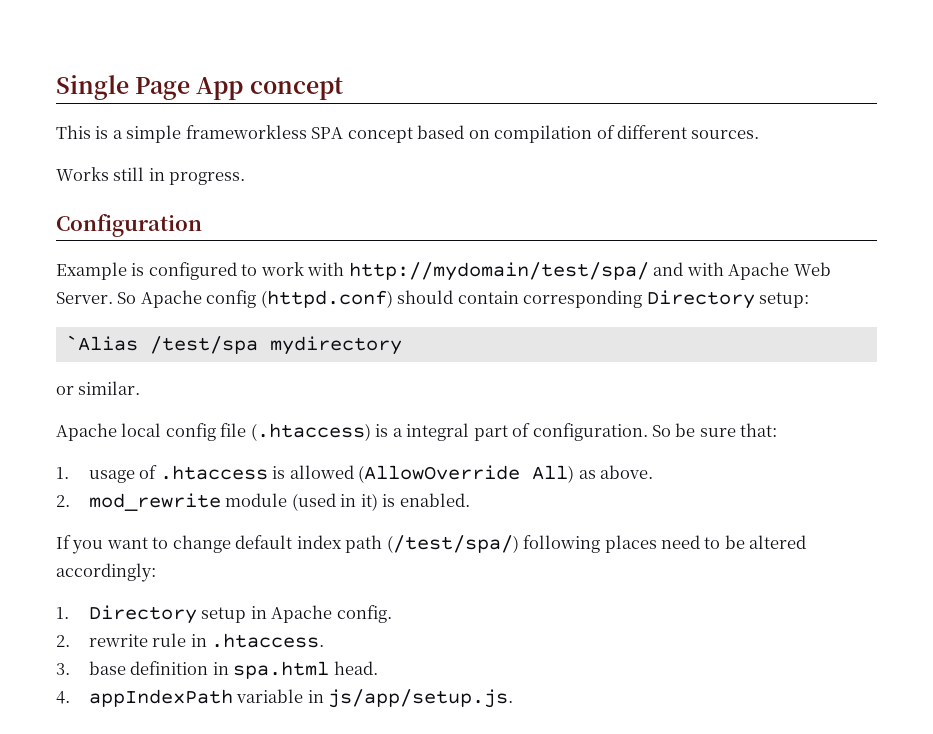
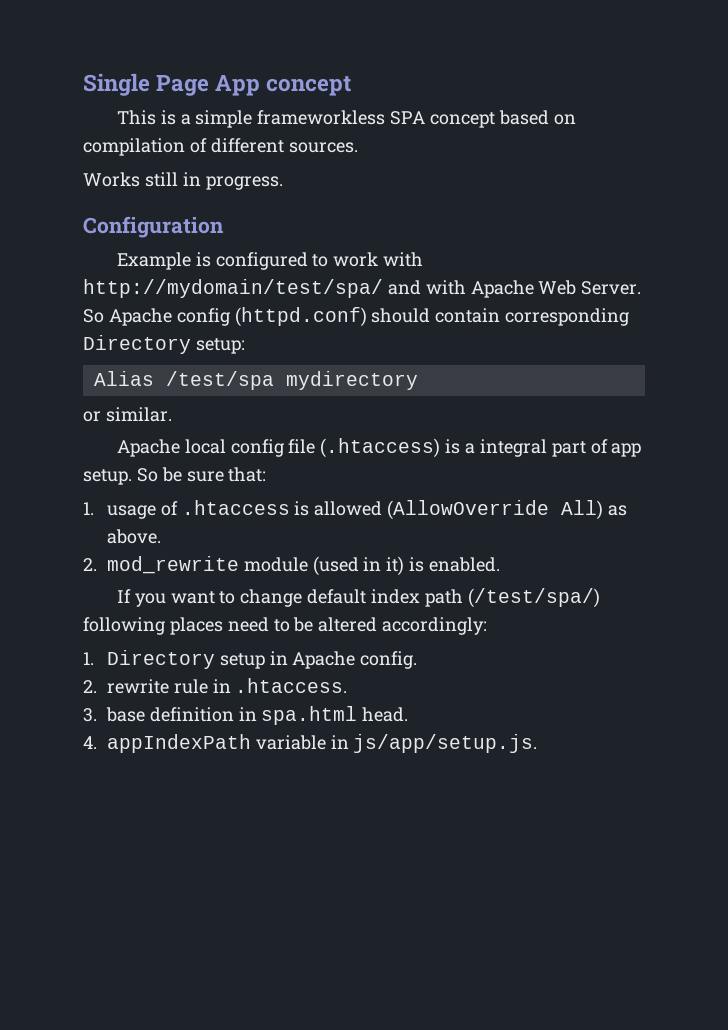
[65,335,138,351] `Alias -> [93,371,154,386] Alias
[532,423,648,441] configuration. -> [611,443,642,457] [83,469,132,485] app setup.

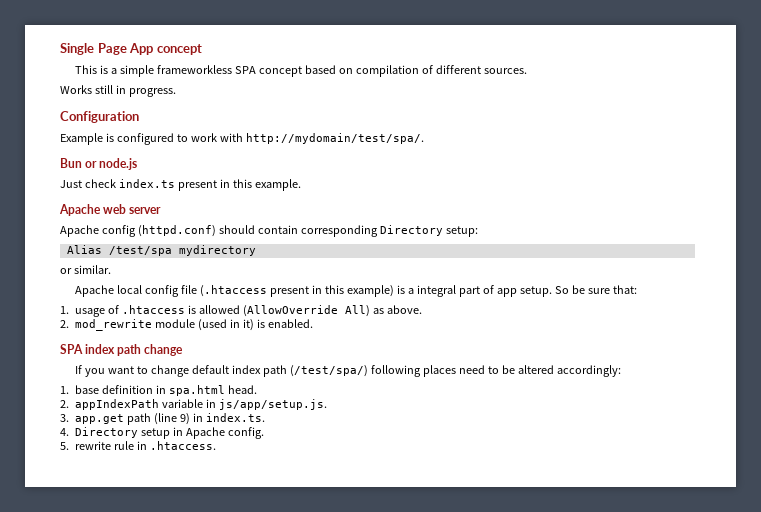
[83,279,642,298] [83,309,104,323] http://mydomain/test/spa/ and with Apache Web Server. So -> [245,133,424,144] [60,158,138,170] [60,179,301,191] [59,204,162,216] http://mydomain/test/spa/. // Bun or node.js // Just check index.ts present in this example. // Apache web server //
[320,438,441,458] (.htaccess) -> [200,285,395,297] (.htaccess present in this example)
(501, 564) none -> [60,344,184,356] // SPA index path change
(94, 658) none -> [74,385,257,396] [60,399,327,410] [60,413,265,425] [60,428,69,436] base definition in spa.html head. // 2. appIndexPath variable in js/app/setup.js. // 3. app.get path (line 9) in index.ts. // 4.
[83,680,97,693] 2. -> [60,442,69,450] 5.
[83,706,409,725] [83,734,538,753] // 3. base definition in spa.html head. // 4. appIndexPath variable in js/app/setup.js. -> (216, 445) none

